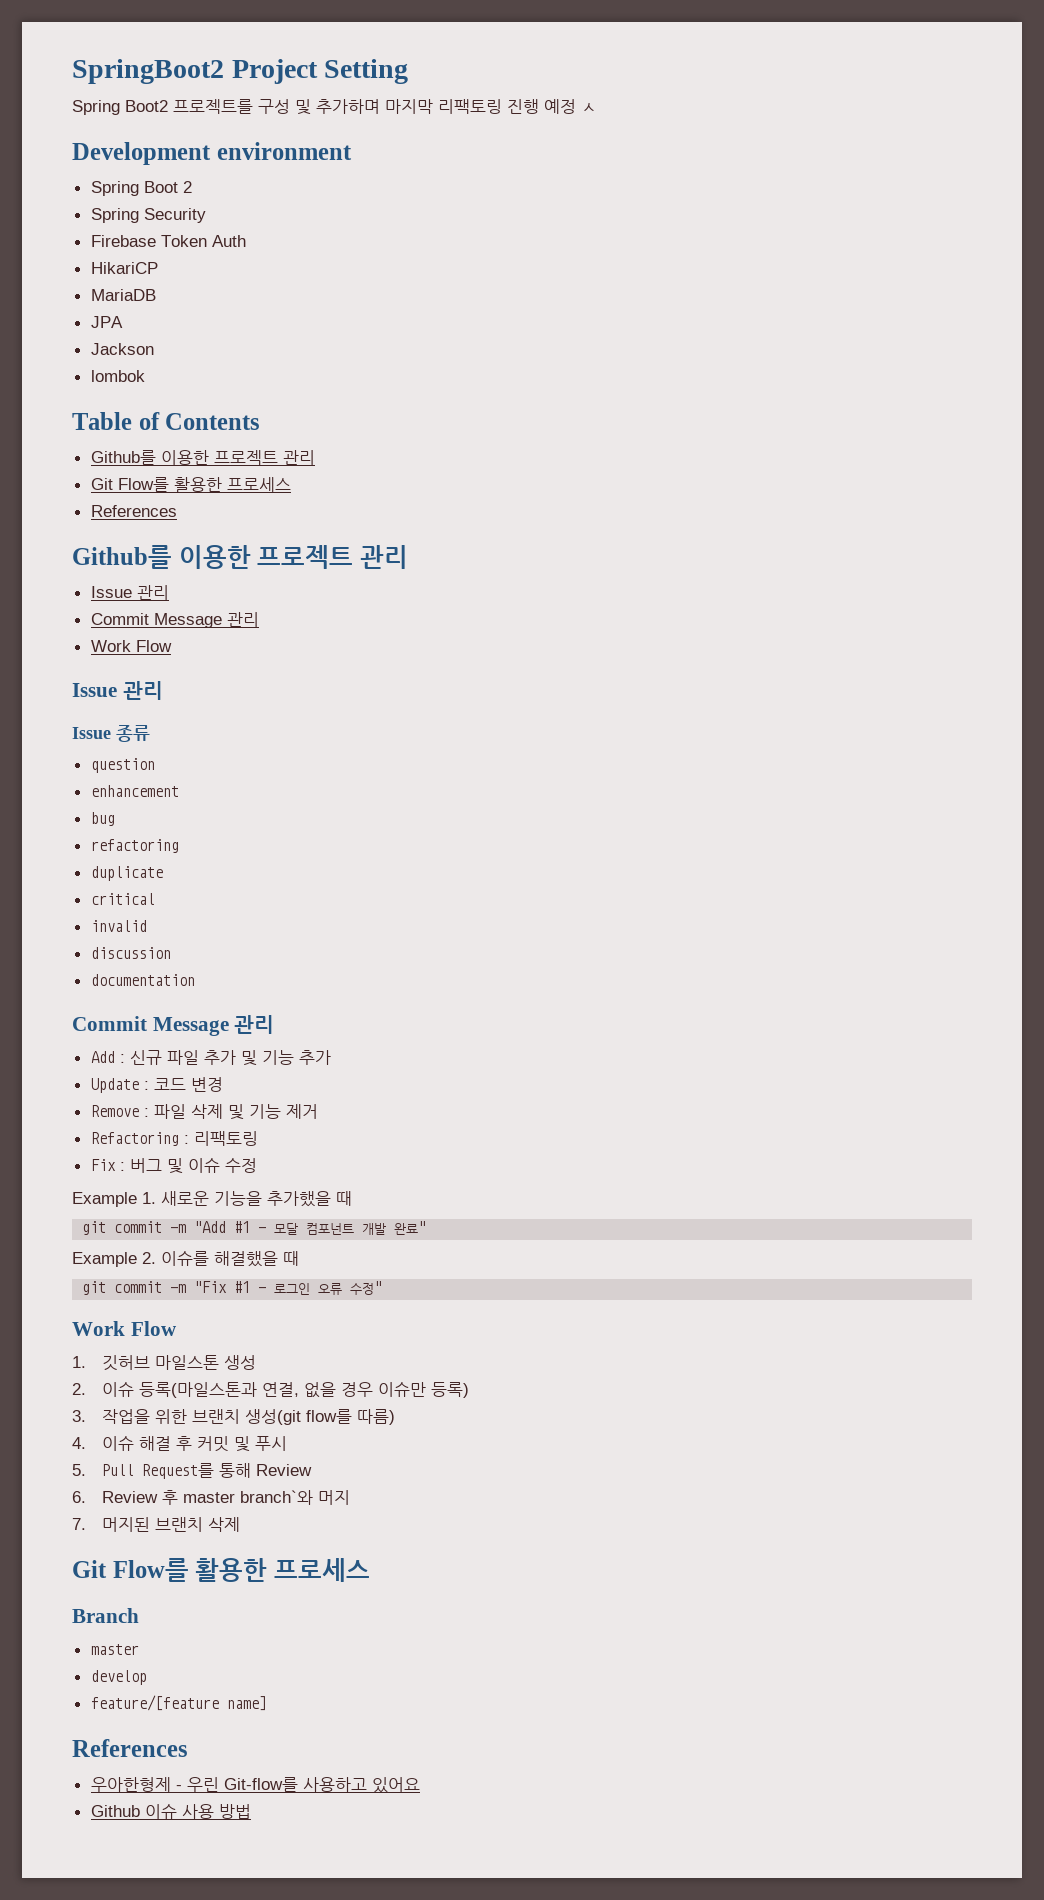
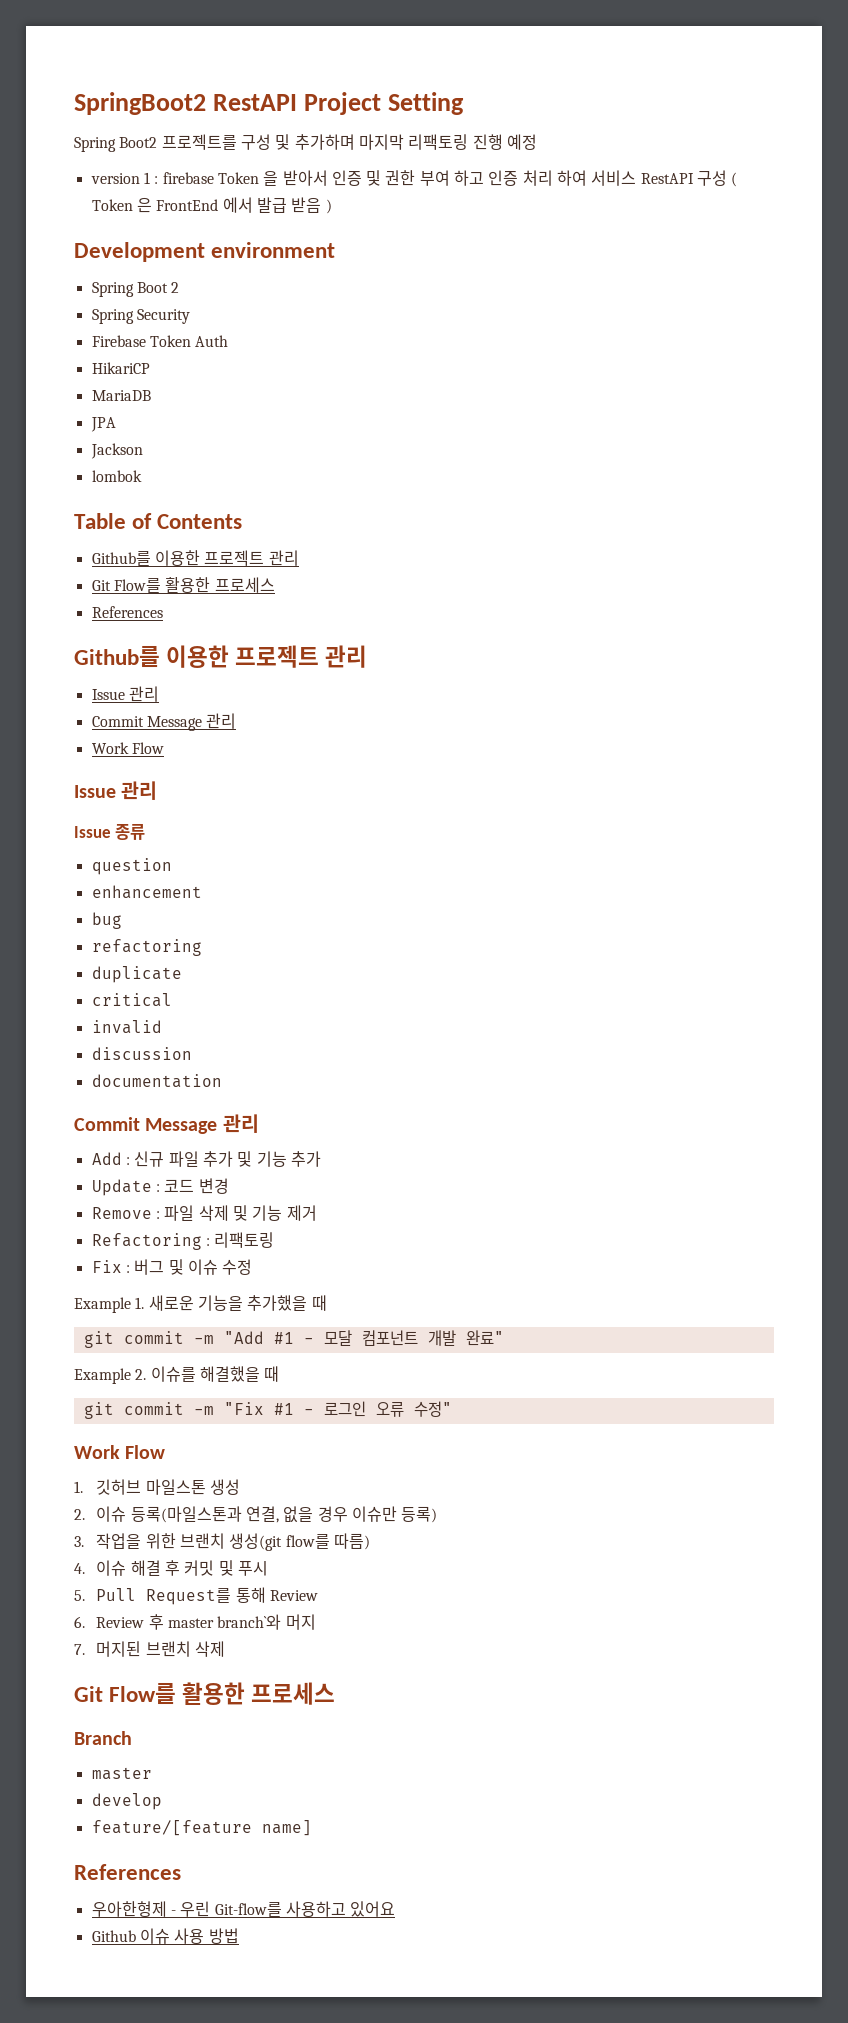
(224, 71) none -> [213,94,298,111] RestAPI
[581,103,597,112] ㅅ -> [90,170,738,187] [91,197,332,214] // version 1 : firebase Token 을 받아서 인증 및 권한 부여 하고 인증 처리 하여 서비스 RestAPI 구성 ( Token 은 FrontEnd 에서 발급 받음 )

